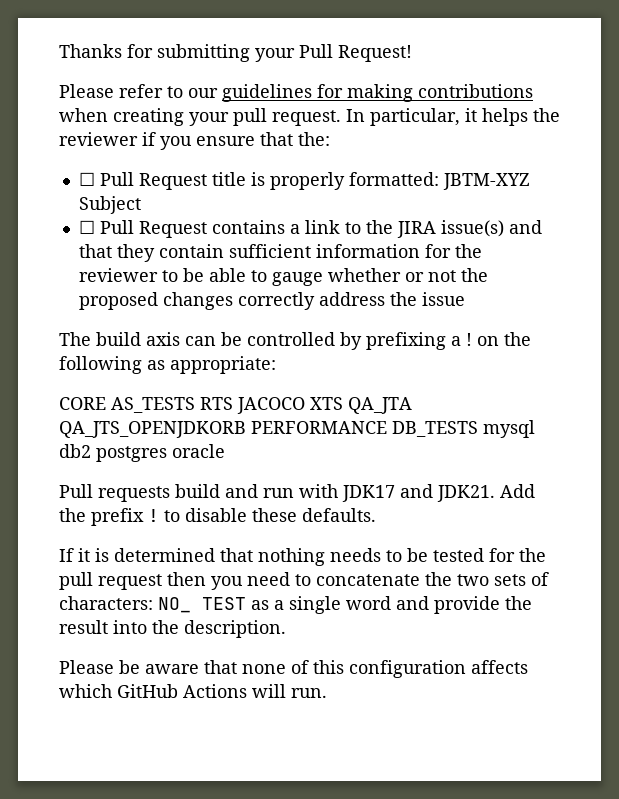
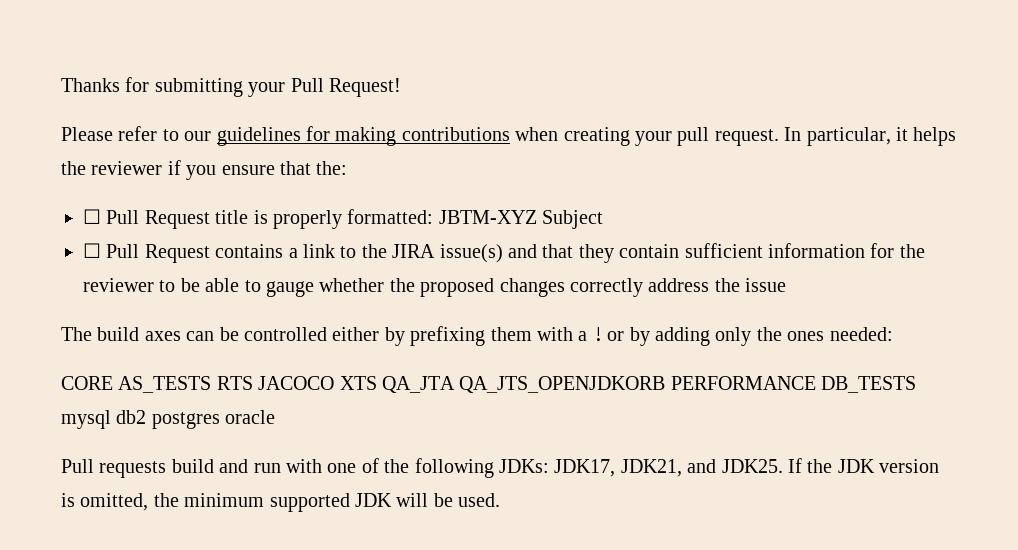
[404,270,456,282] or not -> (385, 285) none
[146,332,180,346] axis -> [144,331,181,341] axes
(335, 339) none -> [332,327,380,341] either
[451,332,531,346] [59,356,276,374] a ! on the following as appropriate: -> [490,327,893,346] them with a ! or by adding only the ones needed:
[342,484,535,502] [59,508,376,526] [59,548,546,566] [59,572,549,590] [59,596,532,614] [59,620,286,638] [59,660,528,678] [59,684,327,698] JDK17 and JDK21. Add the prefix ! to disable these defaults. // If it is determined that nothing needs to be tested for the pull request then you need to concatenate the two sets of characters: NO_ TEST as a single word and provide the result into the description. // Please be aware that none of this configuration affects which GitHub Actions will run. -> [327,458,940,478] [61,493,501,512] one of the following JDKs: JDK17, JDK21, and JDK25. If the JDK version is omitted, the minimum supported JDK will be used.

